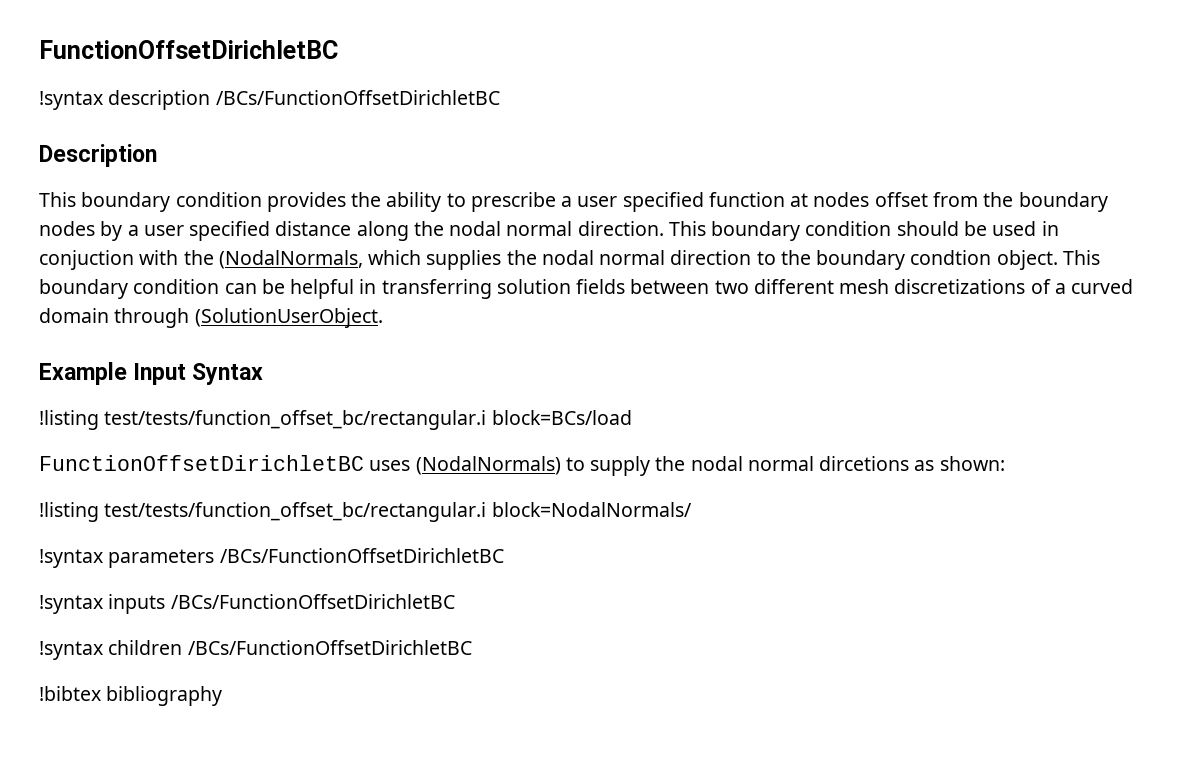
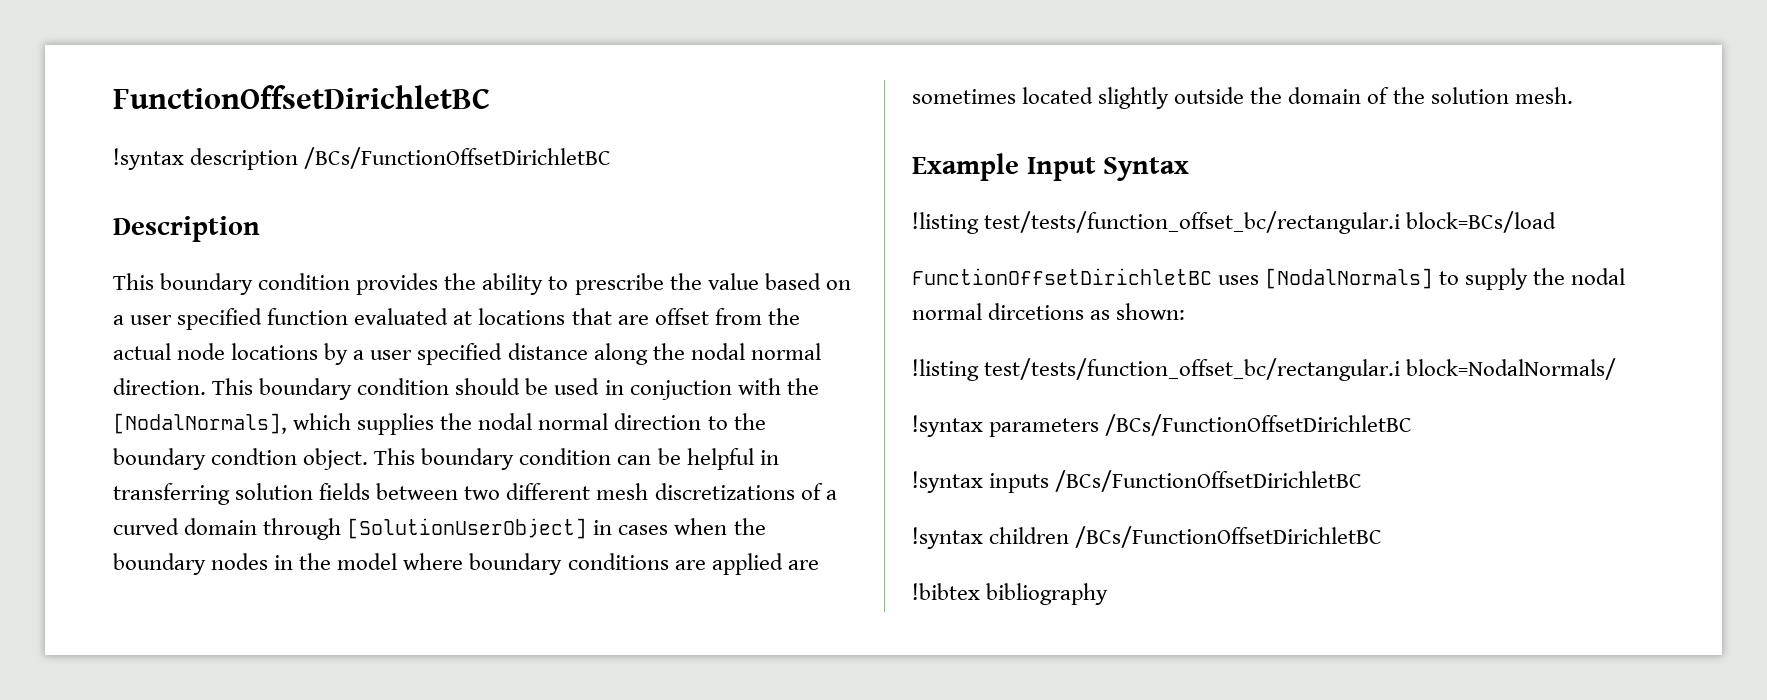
[561,192,1108,212] [39,221,95,236] a user specified function at nodes offset from the boundary nodes -> [669,273,851,290] [113,308,800,330] [113,343,319,360] the value based on a user specified function evaluated at locations that are offset from the actual node locations
[218,250,363,269] (NodalNormals, -> [113,413,287,434] [NodalNormals],
[194,308,383,328] (SolutionUserObject. -> [347,518,766,539] [113,553,819,575] [912,87,1573,109] [SolutionUserObject] in cases when the boundary nodes in the model where boundary conditions are applied are sometimes located slightly outside the domain of the solution mesh.
[415,456,561,475] (NodalNormals) -> [1265,268,1434,289] [NodalNormals]

